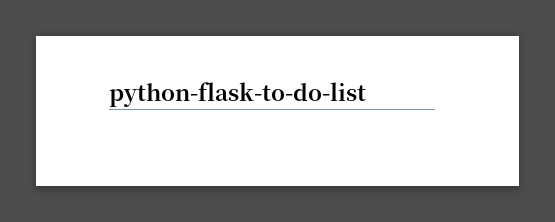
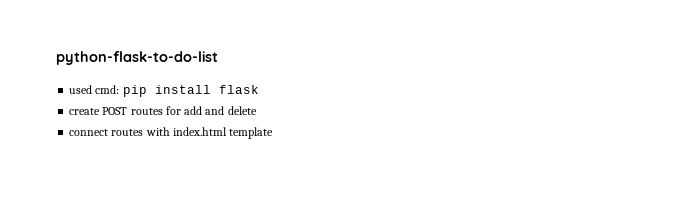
(366, 94) none -> [69,85,259,97] [69,106,257,115] [69,127,274,139] // used cmd: pip install flask // create POST routes for add and delete // connect routes with index.html template

